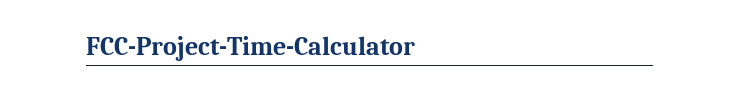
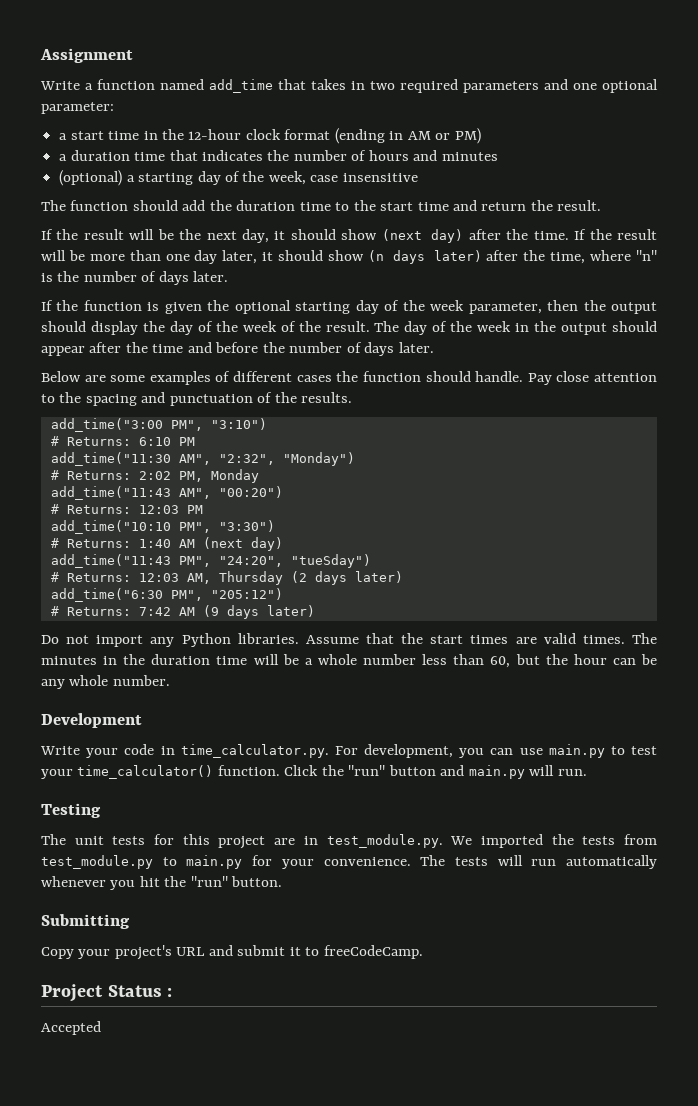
[86,36,415,61] FCC-Project-Time-Calculator -> [40,48,133,63] [40,79,658,93] [41,102,114,114] [59,128,481,144] [59,150,498,161] [59,170,418,186] [41,200,602,211] [41,229,657,243] [41,250,658,264] [41,271,229,285] [41,300,658,314] [41,321,658,335] [41,342,434,356] [41,371,658,385] [41,392,353,406] [50,418,267,432] [50,436,195,446] [50,452,355,466] [50,469,259,483] [50,486,283,500] [50,504,203,514] [50,520,275,534] [50,537,283,551] [50,554,371,568] [50,571,403,585] [50,588,283,602] [50,605,315,619] [41,633,657,647] [41,654,658,668] [41,675,170,689] [41,713,142,728] [40,744,657,758] [41,765,587,779] [41,803,101,818] [41,834,658,849] [41,855,657,869] [41,876,283,890] [41,914,130,929] [41,945,423,960] [41,984,173,1002] [41,1021,101,1035] Assignment // Write a function named add_time that takes in two required parameters and one optional parameter: // a start time in the 12-hour clock format (ending in AM or PM) // a duration time that indicates the number of hours and minutes // (optional) a starting day of the week, case insensitive // The function should add the duration time to the start time and return the result. // If the result will be the next day, it should show (next day) after the time. If the result will be more than one day later, it should show (n days later) after the time, where "n" is the number of days later. // If the function is given the optional starting day of the week parameter, then the output should display the day of the week of the result. The day of the week in the output should appear after the time and before the number of days later. // Below are some examples of different cases the function should handle. Pay close attention to the spacing and punctuation of the results. // add_time("3:00 PM", "3:10") // # Returns: 6:10 PM // add_time("11:30 AM", "2:32", "Monday") // # Returns: 2:02 PM, Monday // add_time("11:43 AM", "00:20") // # Returns: 12:03 PM // add_time("10:10 PM", "3:30") // # Returns: 1:40 AM (next day) // add_time("11:43 PM", "24:20", "tueSday") // # Returns: 12:03 AM, Thursday (2 days later) // add_time("6:30 PM", "205:12") // # Returns: 7:42 AM (9 days later) // Do not import any Python libraries. Assume that the start times are valid times. The minutes in the duration time will be a whole number less than 60, but the hour can be any whole number. // Development // Write your code in time_calculator.py. For development, you can use main.py to test your time_calculator() function. Click the "run" button and main.py will run. // Testing // The unit tests for this project are in test_module.py. We imported the tests from test_module.py to main.py for your convenience. The tests will run automatically whenever you hit the "run" button. // Submitting // Copy your project's URL and submit it to freeCodeCamp. // Project Status : // Accepted

